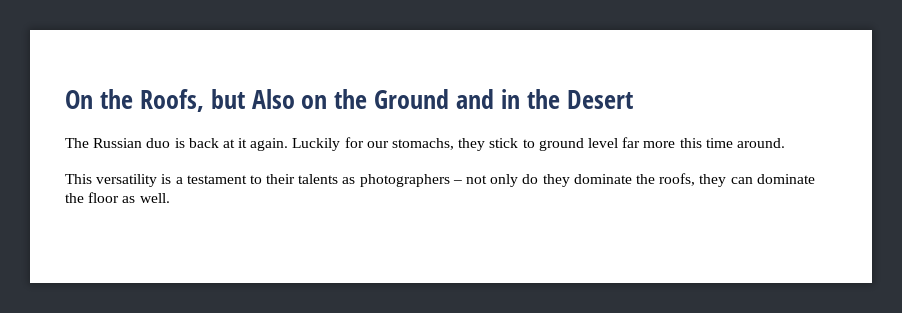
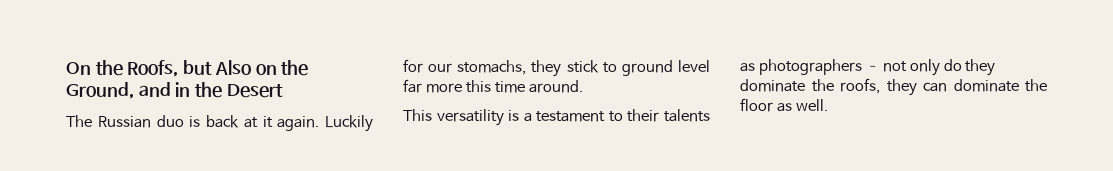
[374,89,450,109] Ground -> [66,82,134,99] Ground,

